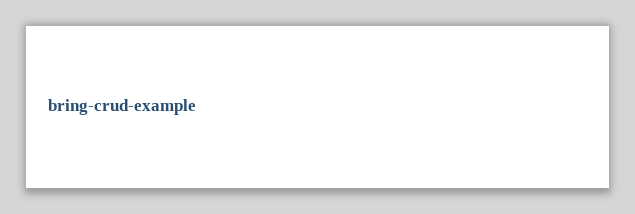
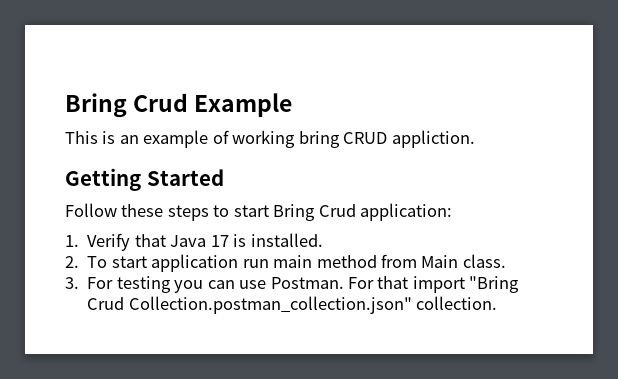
[48,99,196,115] bring-crud-example -> [65,93,293,118] [65,130,475,148] [65,168,224,191] [65,203,453,221] [65,233,323,251] [65,254,506,272] [65,276,520,293] [87,296,498,314] Bring Crud Example // This is an example of working bring CRUD appliction. // Getting Started // Follow these steps to start Bring Crud application: // 1. Verify that Java 17 is installed. // 2. To start application run main method from Main class. // 3. For testing you can use Postman. For that import "Bring Crud Collection.postman_collection.json" collection.

